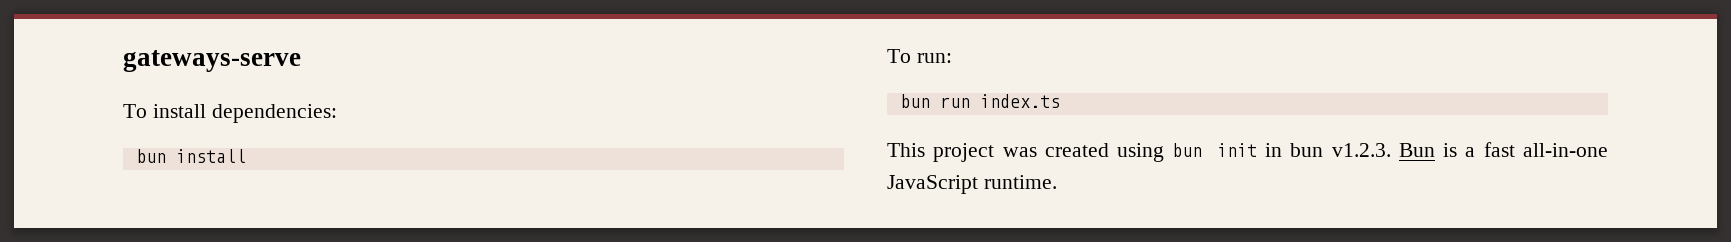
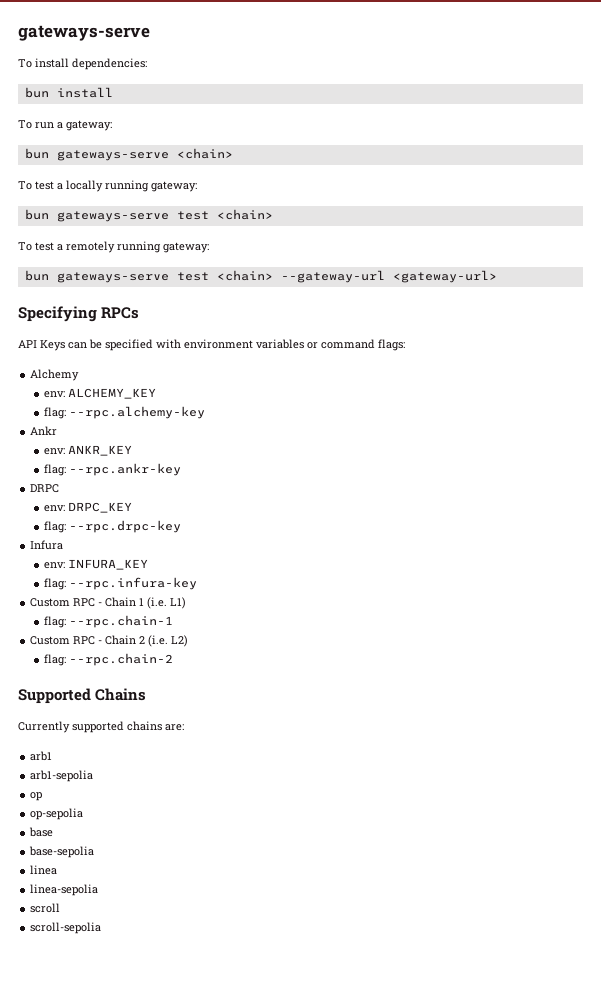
[916,53,952,63] [899,94,1060,108] [887,142,1608,162] [887,175,1057,194] run: // bun run index.ts // This project was created using bun init in bun v1.2.3. Bun is a fast all-in-one JavaScript runtime. -> [35,120,112,131] [24,148,233,161] [18,180,197,192] [24,209,273,222] [18,241,209,253] [24,270,497,283] [18,306,140,322] [18,339,405,351] [30,369,80,381] [44,388,157,399] [44,406,206,419] [30,426,58,435] [44,445,133,456] [44,463,182,476] [30,484,60,493] [44,502,133,513] [44,520,182,533] [30,540,64,550] [44,559,149,570] [44,577,198,590] [30,597,187,609] [44,615,174,628] [30,635,189,647] [44,653,174,666] [18,688,147,704] [18,721,184,733] [30,751,53,761] [30,770,94,782] [30,792,43,801] [30,808,84,820] [29,827,54,837] [29,846,95,858] [30,865,58,875] [30,884,99,896] [30,903,61,913] [30,922,102,934] run a gateway: // bun gateways-serve <chain> // To test a locally running gateway: // bun gateways-serve test <chain> // To test a remotely running gateway: // bun gateways-serve test <chain> --gateway-url <gateway-url> // Specifying RPCs // API Keys can be specified with environment variables or command flags: // Alchemy // env: ALCHEMY_KEY // flag: --rpc.alchemy-key // Ankr // env: ANKR_KEY // flag: --rpc.ankr-key // DRPC // env: DRPC_KEY // flag: --rpc.drpc-key // Infura // env: INFURA_KEY // flag: --rpc.infura-key // Custom RPC - Chain 1 (i.e. L1) // flag: --rpc.chain-1 // Custom RPC - Chain 2 (i.e. L2) // flag: --rpc.chain-2 // Supported Chains // Currently supported chains are: // arb1 // arb1-sepolia // op // op-sepolia // base // base-sepolia // linea // linea-sepolia // scroll // scroll-sepolia

